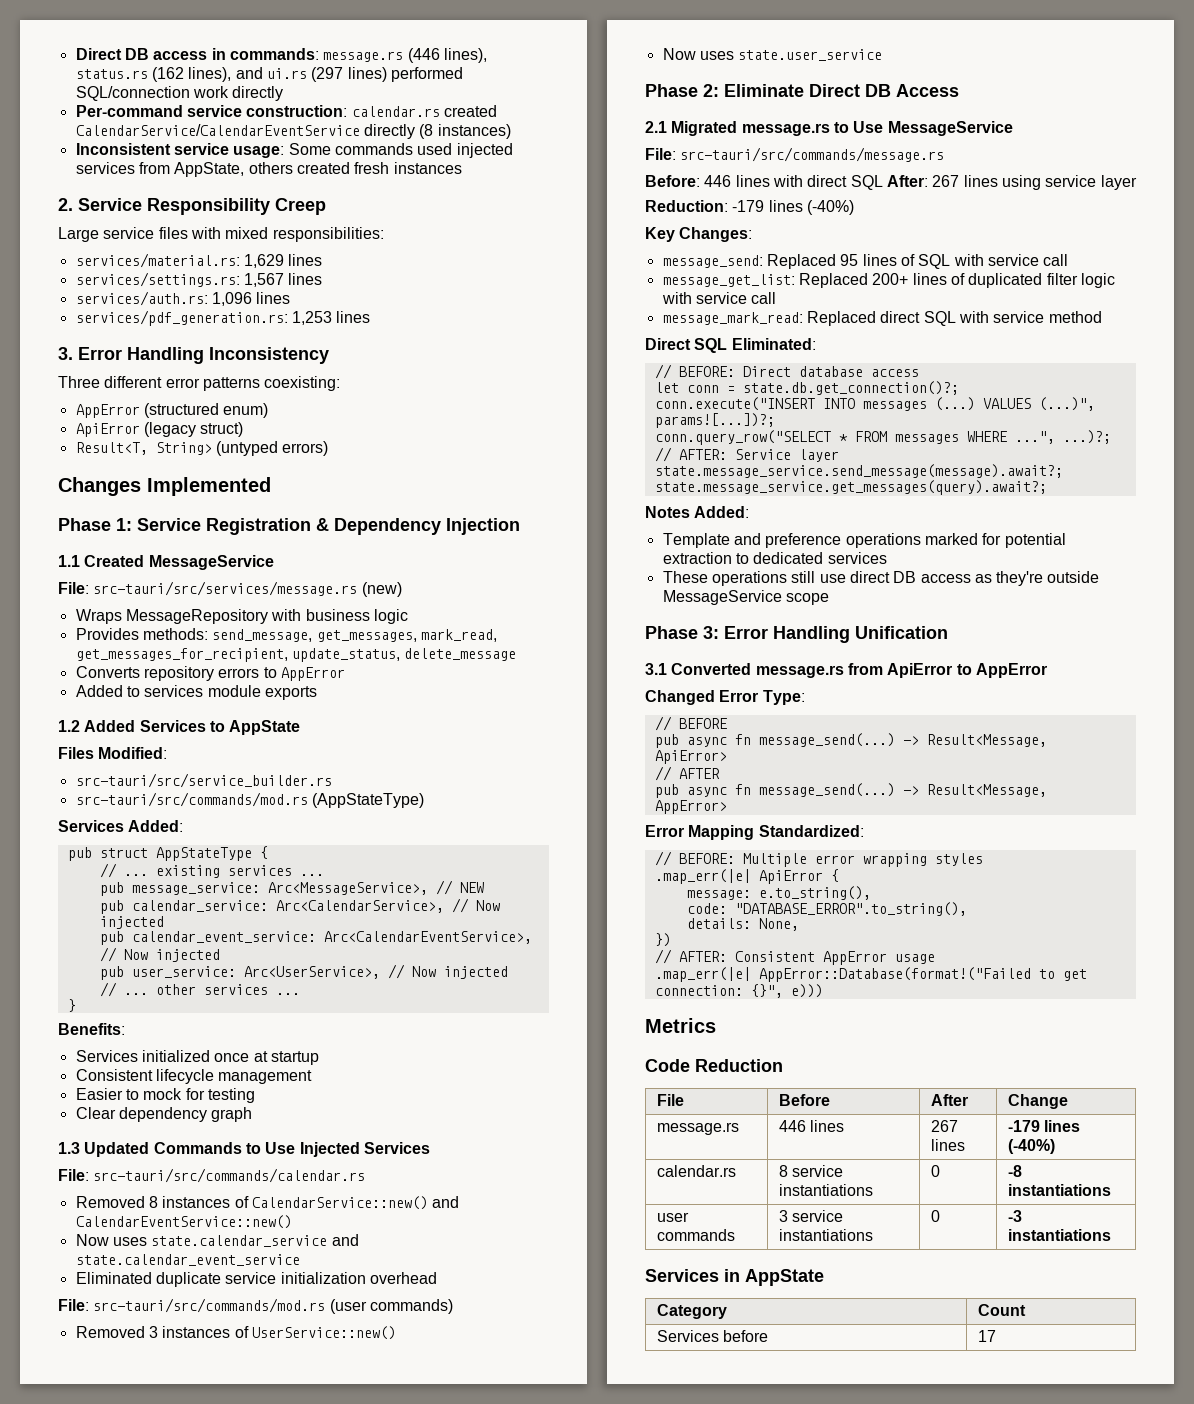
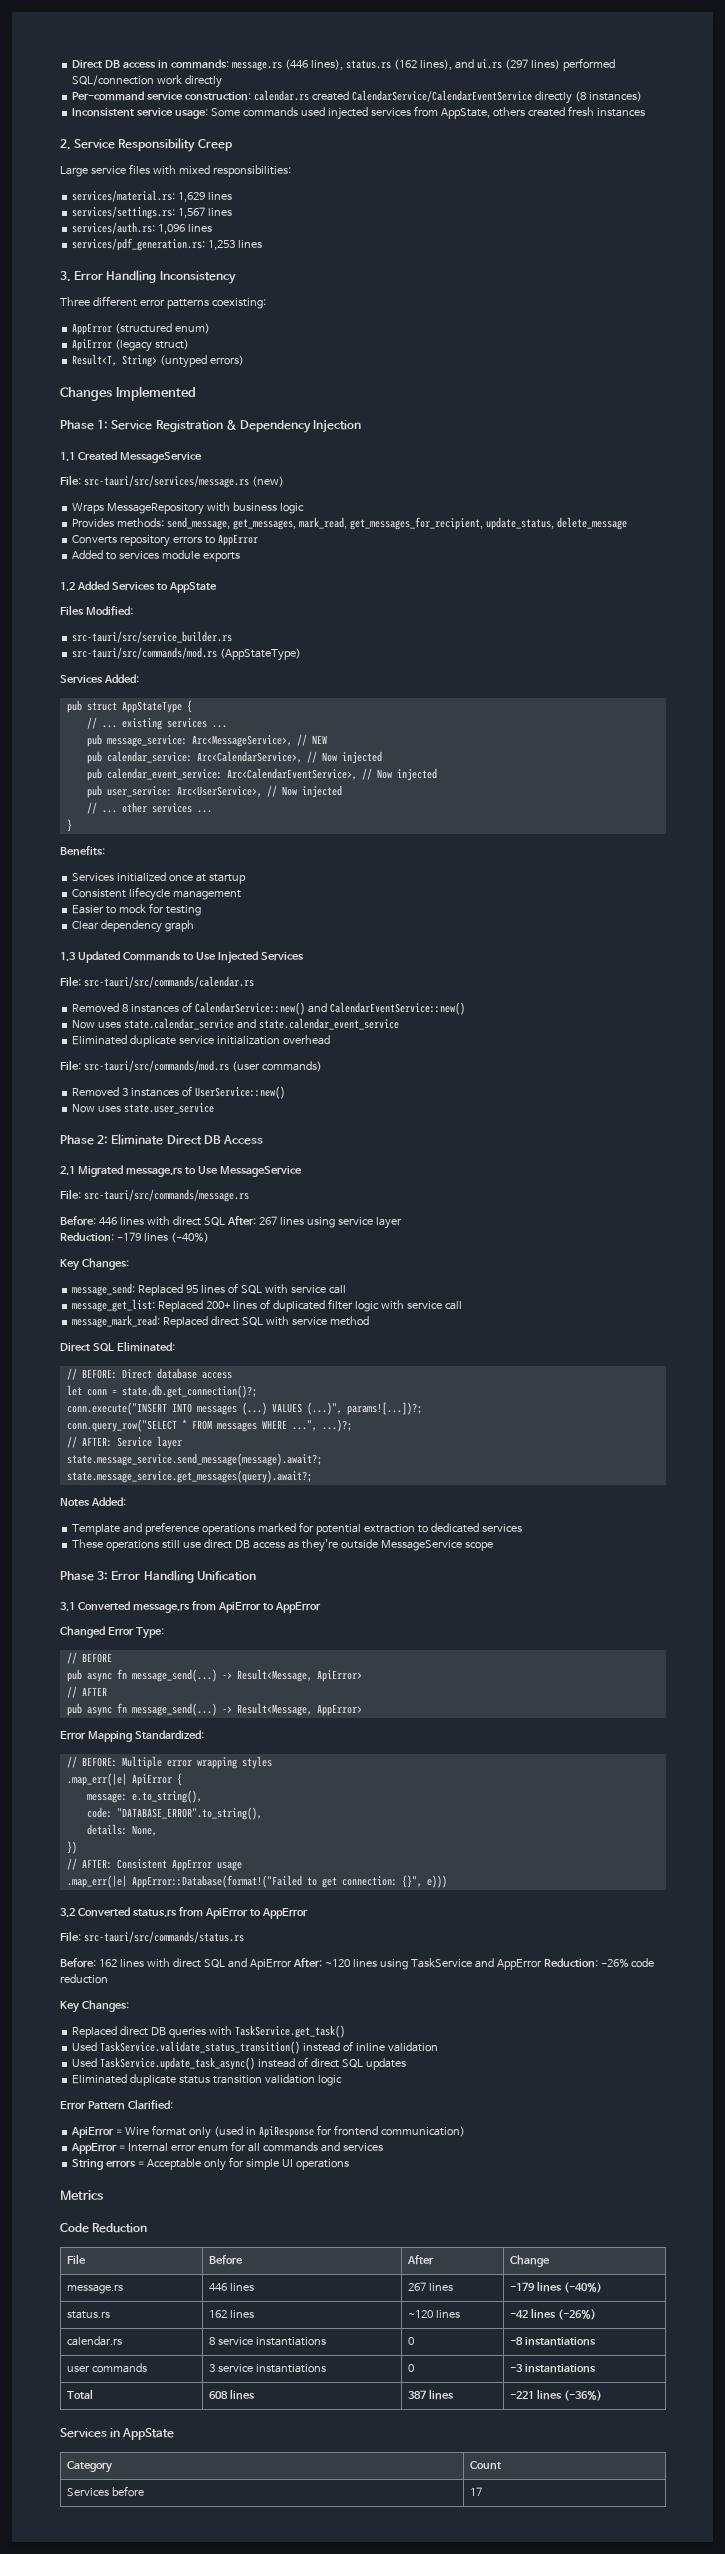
(823, 991) none -> [60,1907,308,1919] [60,1931,244,1943] [60,1958,655,1970] [60,1974,108,1984] [60,2000,129,2013] [72,2025,345,2038] [72,2041,438,2054] [72,2057,406,2070] [72,2074,342,2086] [60,2099,173,2110] [71,2125,465,2139] [71,2141,383,2154] [72,2157,349,2171] // 3.2 Converted status.rs from ApiError to AppError // File: src-tauri/src/commands/status.rs // Before: 162 lines with direct SQL and ApiError After: ~120 lines using TaskService and AppError Reduction: -26% code reduction // Key Changes: // Replaced direct DB queries with TaskService.get_task() // Used TaskService.validate_status_transition() instead of inline validation // Used TaskService.update_task_async() instead of direct SQL updates // Eliminated duplicate status transition validation logic // Error Pattern Clarified: // ApiError = Wire format only (used in ApiResponse for frontend communication) // AppError = Internal error enum for all commands and services // String errors = Acceptable only for simple UI operations
(1055, 1146) none -> [67,2311,111,2319] [209,2310,255,2318] [408,2310,461,2318] [510,2308,597,2320] // status.rs | 162 lines | ~120 lines | -42 lines (-26%)
(1111, 1235) none -> [67,2389,94,2399] [209,2389,256,2400] [408,2389,455,2400] [510,2389,603,2401] // Total | 608 lines | 387 lines | -221 lines (-36%)

